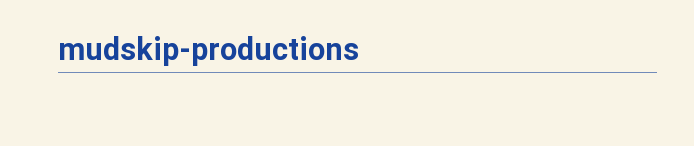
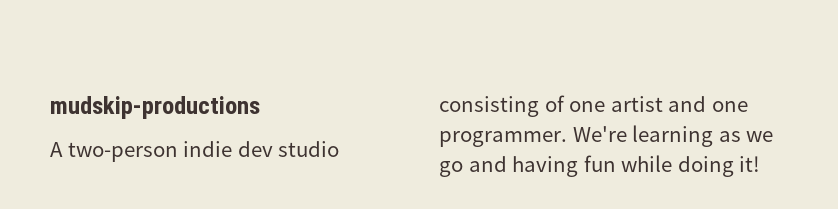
(359, 51) none -> [50,141,340,162] [439,95,748,117] [439,125,774,147] [439,155,761,177] // A two-person indie dev studio consisting of one artist and one programmer. We're learning as we go and having fun while doing it!

